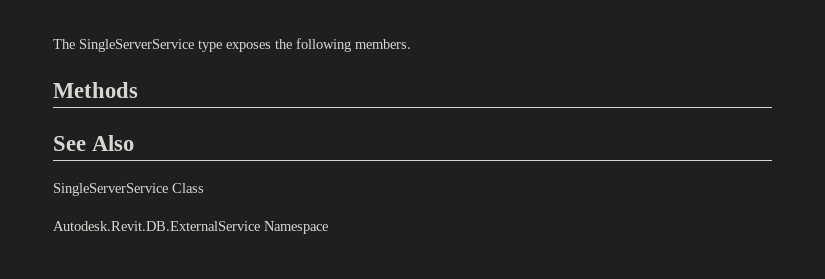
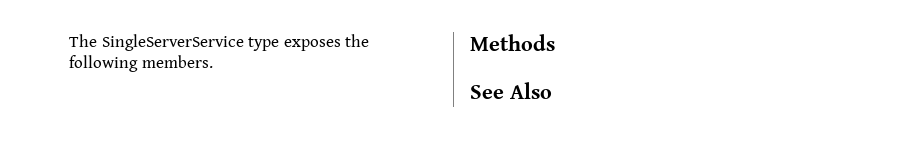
[53,183,204,196] [53,221,328,234] // SingleServerService Class // Autodesk.Revit.DB.ExternalService Namespace -> (552, 90) none

